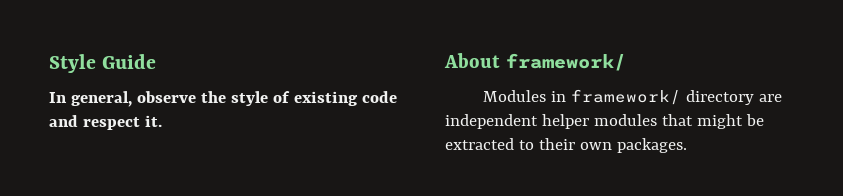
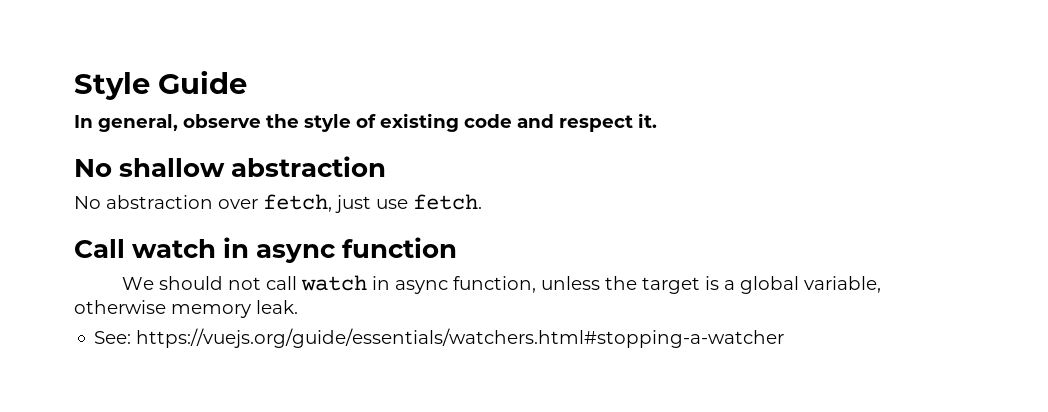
[444,53,626,71] [482,89,782,105] [445,114,764,129] [445,138,687,153] About framework/ // Modules in framework/ directory are independent helper modules that might be extracted to their own packages. -> [74,156,387,177] [74,194,482,213] [74,237,458,263] [121,275,881,294] [74,300,298,318] [94,328,785,348] No shallow abstraction // No abstraction over fetch, just use fetch. // Call watch in async function // We should not call watch in async function, unless the target is a global variable, otherwise memory leak. // See: https://vuejs.org/guide/essentials/watchers.html#stopping-a-watcher

